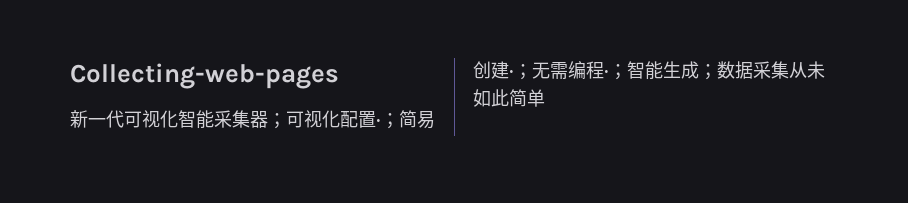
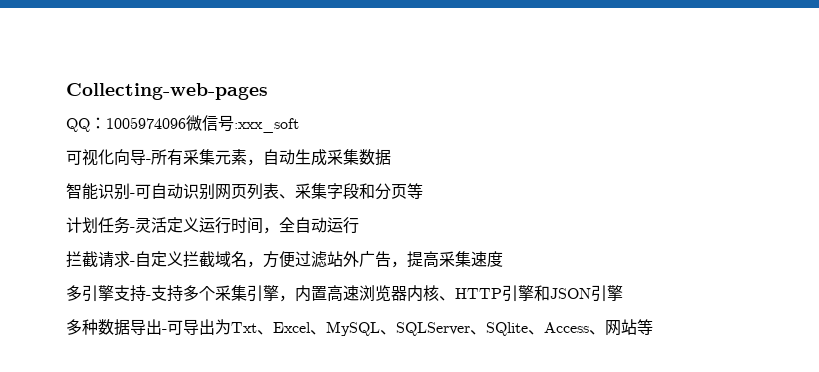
[70,110,435,129] [473,61,825,80] [473,89,545,107] 新一代可视化智能采集器；可视化配置·；简易创建·；无需编程·；智能生成；数据采集从未如此简单 -> [66,115,299,133] [66,149,391,166] [66,183,423,200] [66,217,359,234] [66,251,503,268] [66,285,623,302] [66,319,653,336] QQ：1005974096微信号:xxx_soft // 可视化向导-所有采集元素，自动生成采集数据 // 智能识别-可自动识别网页列表、采集字段和分页等 // 计划任务-灵活定义运行时间，全自动运行 // 拦截请求-自定义拦截域名，方便过滤站外广告，提高采集速度 // 多引擎支持-支持多个采集引擎，内置高速浏览器内核、HTTP引擎和JSON引擎 // 多种数据导出-可导出为Txt、Excel、MySQL、SQLServer、SQlite、Access、网站等

